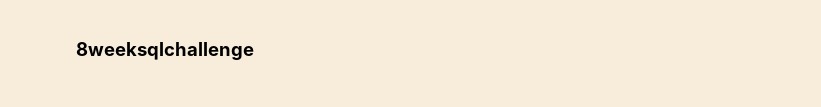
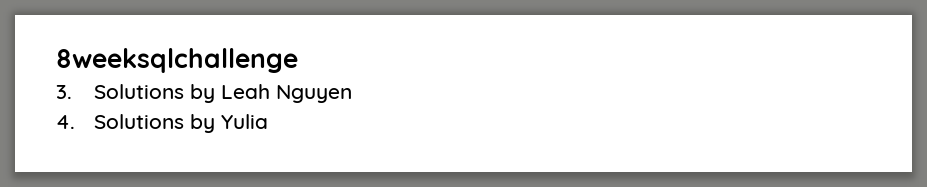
(254, 51) none -> [56,84,352,103] [56,114,268,133] // 3. Solutions by Leah Nguyen // 4. Solutions by Yulia

